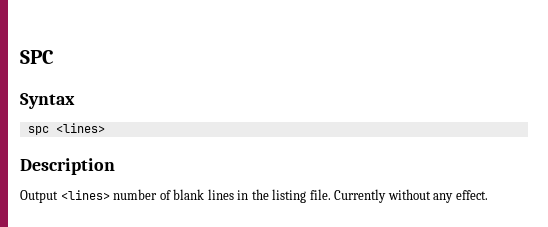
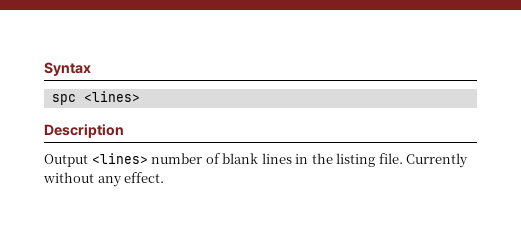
[20,50,54,64] SPC // -> (44, 69) none

